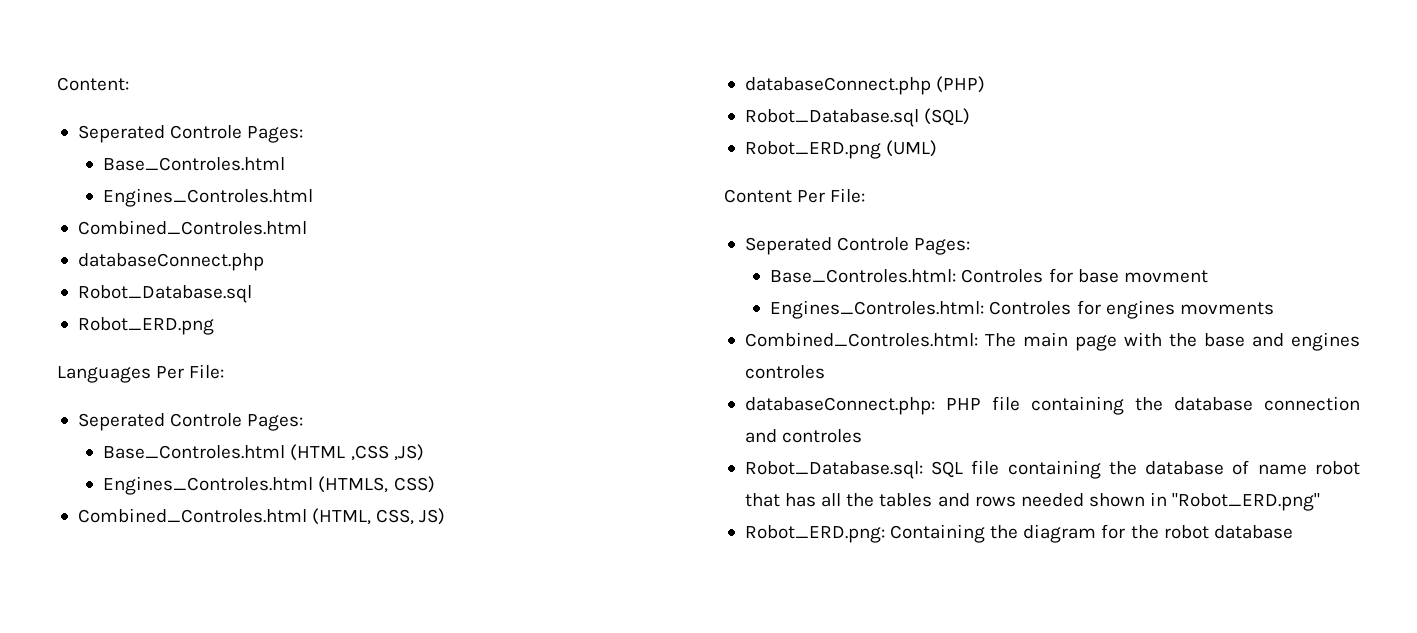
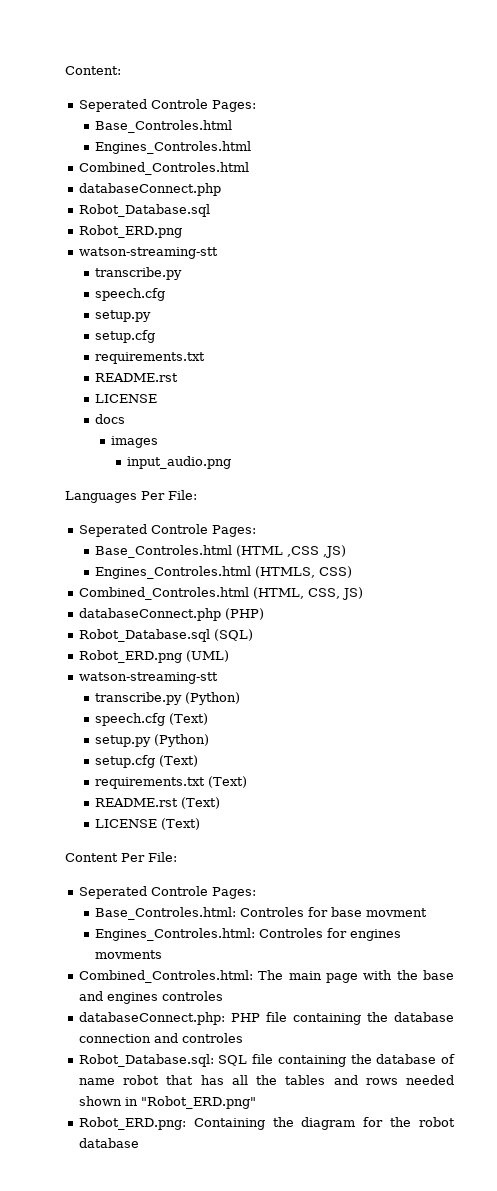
(214, 326) none -> [78,247,218,259] [94,267,182,280] [94,288,165,301] [94,310,151,322] [94,330,155,343] [94,352,205,364] [94,373,178,382] [94,394,157,403] [94,414,125,424] [110,436,158,448] [126,456,231,469] // watson-streaming-stt // transcribe.py // speech.cfg // setup.py // setup.cfg // requirements.txt // README.rst // LICENSE // docs // images // input_audio.png
(938, 148) none -> [78,672,218,684] [94,692,240,705] [94,713,208,726] [94,734,209,747] [94,755,198,768] [94,776,247,789] [94,797,220,809] [94,818,200,830] // watson-streaming-stt // transcribe.py (Python) // speech.cfg (Text) // setup.py (Python) // setup.cfg (Text) // requirements.txt (Text) // README.rst (Text) // LICENSE (Text)

